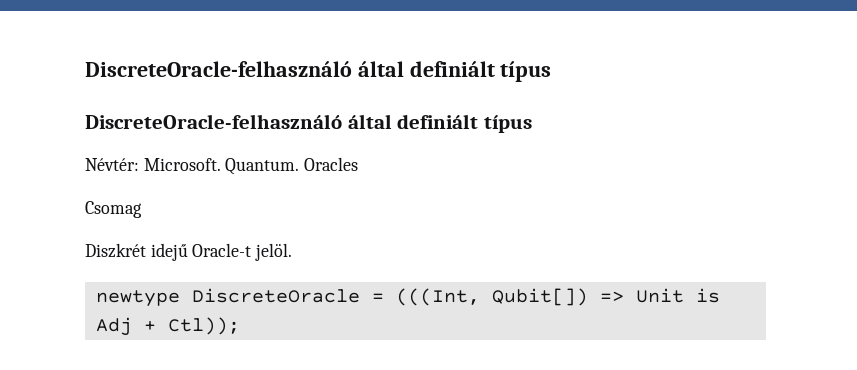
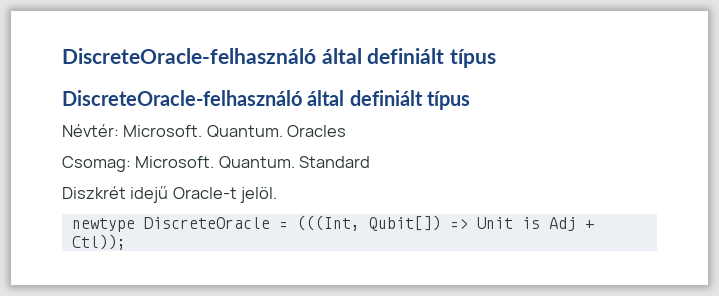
[85,201,142,218] Csomag -> [62,156,371,172] Csomag: Microsoft. Quantum. Standard

